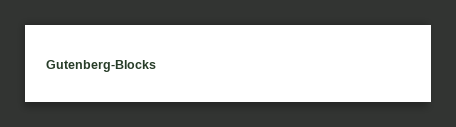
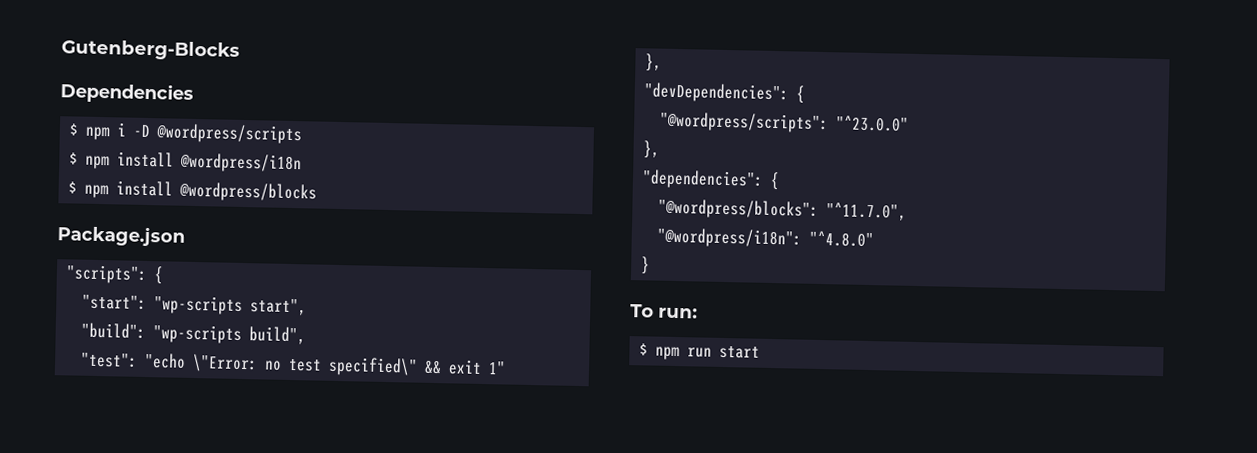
(156, 66) none -> [60,82,194,104] [69,122,304,145] [69,151,303,174] [68,180,318,203] [57,225,185,247] [66,264,165,285] [82,294,308,316] [81,322,307,345] [80,352,507,377] [645,53,663,72] [644,82,806,104] [660,111,910,134] [643,140,661,159] [642,169,781,191] [658,198,908,221] [657,227,875,249] [641,256,651,275] [630,304,698,319] [639,343,761,361] // Dependencies // $ npm i -D @wordpress/scripts // $ npm install @wordpress/i18n // $ npm install @wordpress/blocks // Package.json // "scripts": { // "start": "wp-scripts start", // "build": "wp-scripts build", // "test": "echo \"Error: no test specified\" && exit 1" // }, // "devDependencies": { // "@wordpress/scripts": "^23.0.0" // }, // "dependencies": { // "@wordpress/blocks": "^11.7.0", // "@wordpress/i18n": "^4.8.0" // } // To run: // $ npm run start

